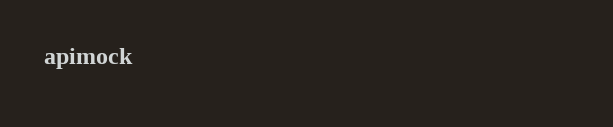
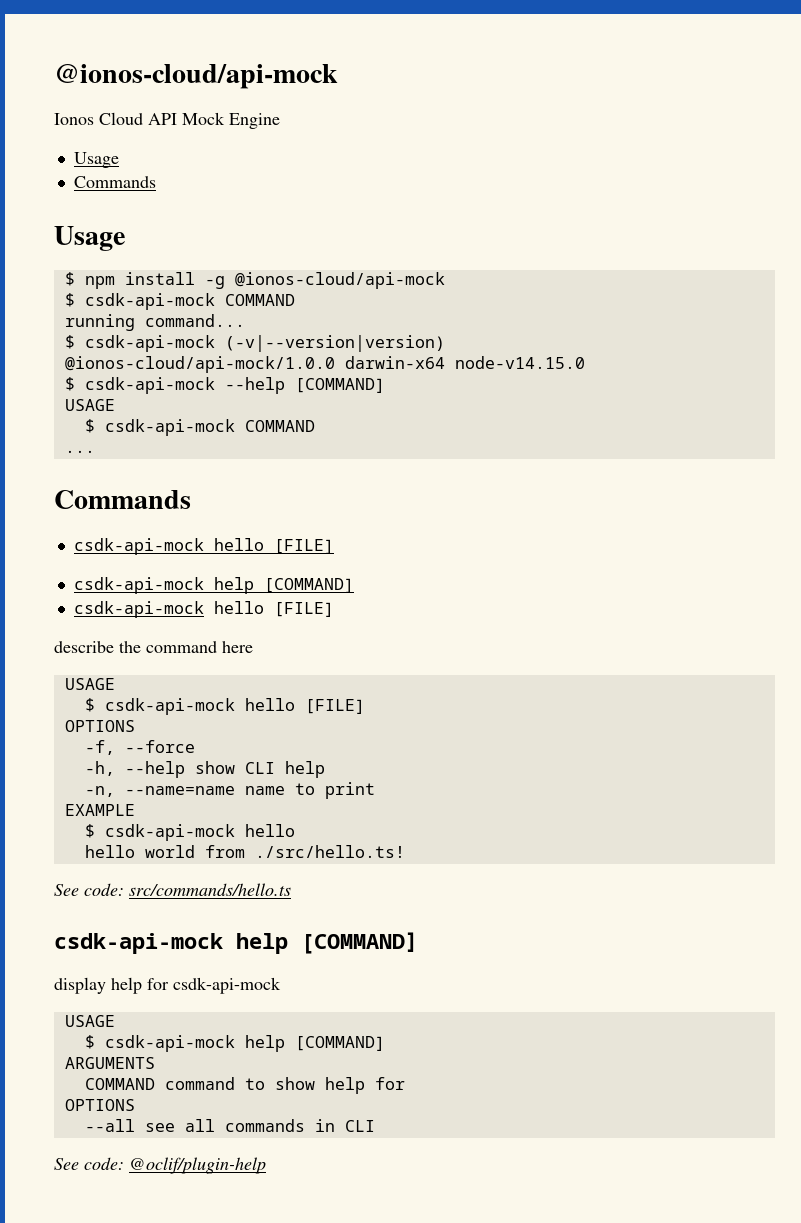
[44,48,133,69] apimock -> [54,64,338,89] [54,112,280,129] [73,152,119,168] [73,176,156,188] [54,226,125,251] [64,272,445,289] [64,293,295,310] [64,314,245,331] [64,335,445,352] [64,356,585,373] [64,377,385,394] [64,399,115,411] [84,419,315,436] [64,450,95,453] [54,490,191,509] [73,538,334,555] [73,577,354,594] [73,601,334,618] [54,641,253,653] [64,678,115,690] [84,698,365,715] [64,720,135,732] [84,740,195,755] [84,761,325,778] [84,782,375,799] [64,804,135,816] [84,824,295,841] [84,845,405,858] [54,883,291,896] [54,932,418,954] [54,977,281,994] [64,1015,115,1027] [84,1035,385,1052] [64,1057,155,1069] [84,1077,405,1094] [64,1099,135,1111] [84,1119,375,1132] [54,1157,266,1174] @ionos-cloud/api-mock // Ionos Cloud API Mock Engine // Usage // Commands // Usage // $ npm install -g @ionos-cloud/api-mock // $ csdk-api-mock COMMAND // running command... // $ csdk-api-mock (-v|--version|version) // @ionos-cloud/api-mock/1.0.0 darwin-x64 node-v14.15.0 // $ csdk-api-mock --help [COMMAND] // USAGE // $ csdk-api-mock COMMAND // ... // Commands // csdk-api-mock hello [FILE] // csdk-api-mock help [COMMAND] // csdk-api-mock hello [FILE] // describe the command here // USAGE // $ csdk-api-mock hello [FILE] // OPTIONS // -f, --force // -h, --help show CLI help // -n, --name=name name to print // EXAMPLE // $ csdk-api-mock hello // hello world from ./src/hello.ts! // See code: src/commands/hello.ts // csdk-api-mock help [COMMAND] // display help for csdk-api-mock // USAGE // $ csdk-api-mock help [COMMAND] // ARGUMENTS // COMMAND command to show help for // OPTIONS // --all see all commands in CLI // See code: @oclif/plugin-help

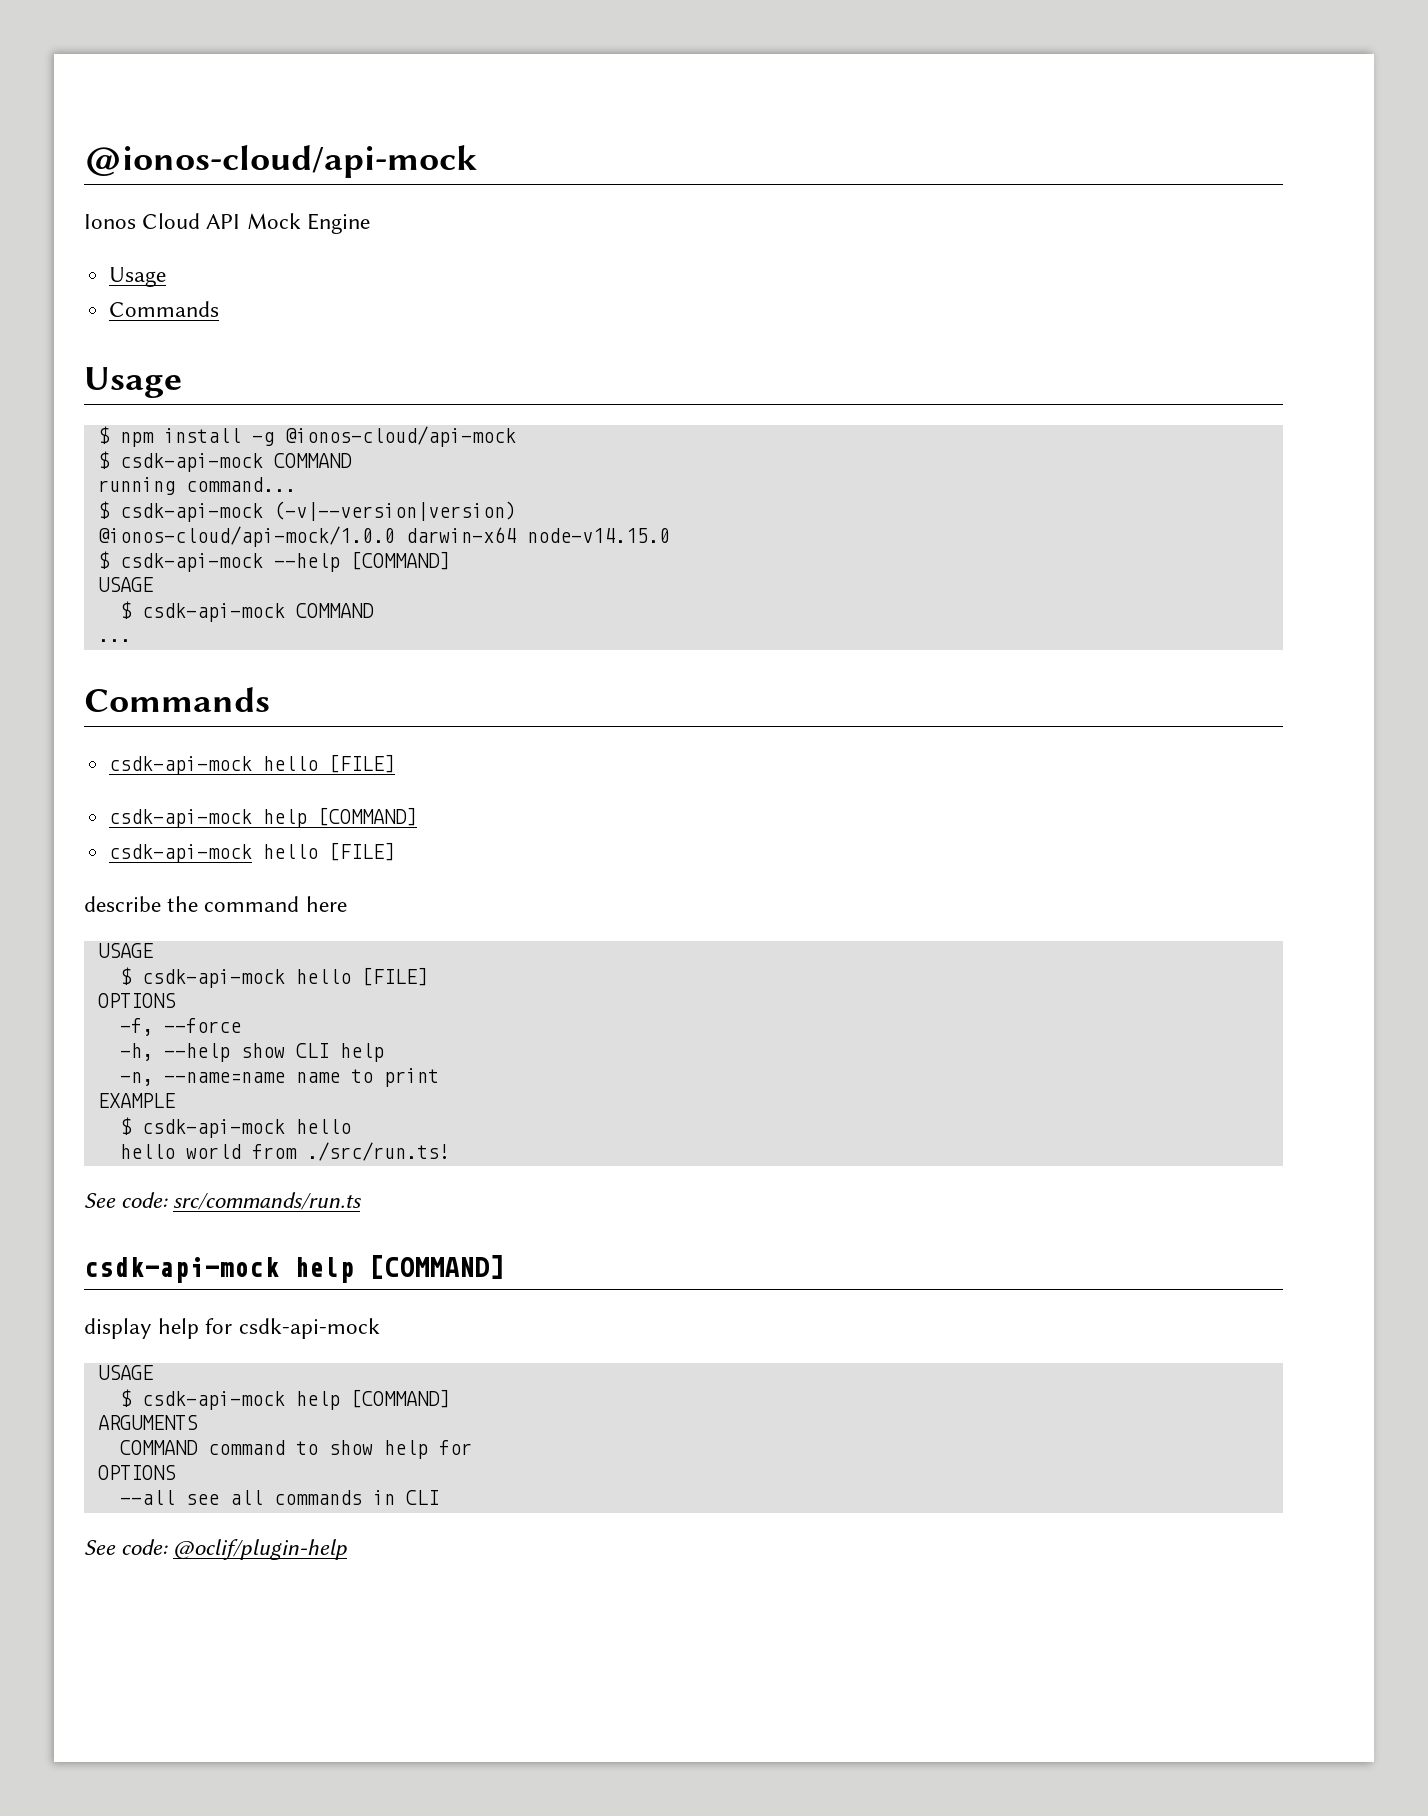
[254,845,405,858] [54,883,291,896] ./src/hello.ts! // See code: src/commands/hello.ts -> [306,1142,450,1161] [84,1192,363,1210] ./src/run.ts! // See code: src/commands/run.ts

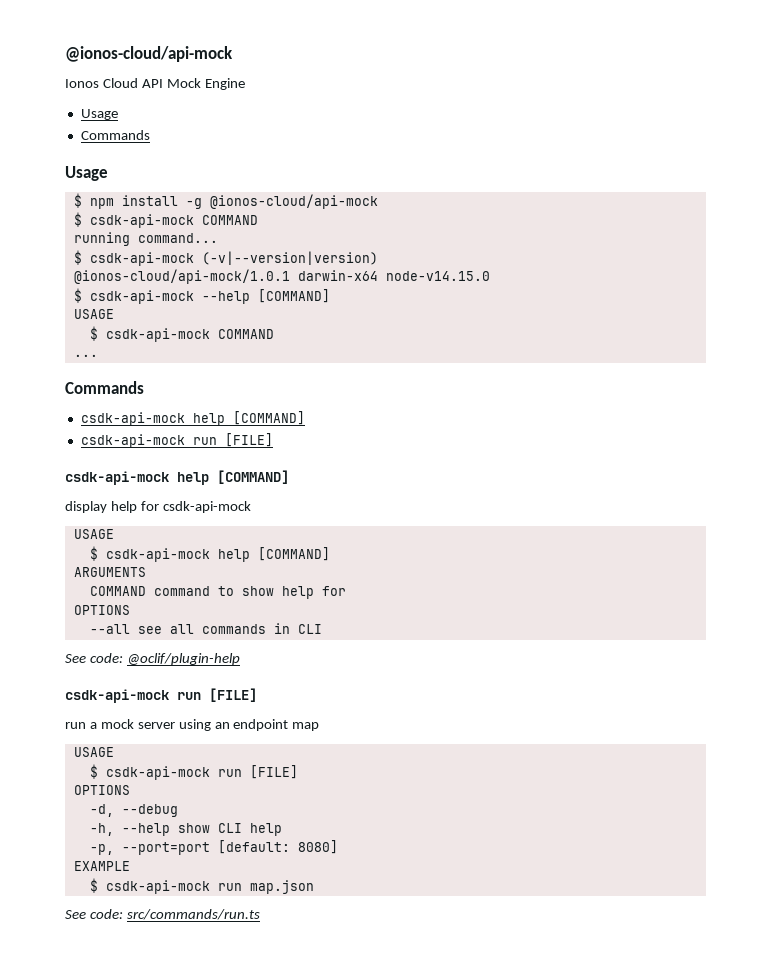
[97,526,395,547] @ionos-cloud/api-mock/1.0.0 -> [73,269,290,284] @ionos-cloud/api-mock/1.0.1
[109,754,396,775] // csdk-api-mock hello [FILE] -> (144, 387) none
[263,842,396,861] [84,896,347,912] [97,943,153,958] [119,967,428,988] [97,993,176,1008] [119,1018,241,1036] [119,1043,384,1062] [119,1068,439,1087] [97,1093,175,1108] [119,1117,351,1138] [119,1142,450,1161] [84,1192,363,1210] hello [FILE] // describe the command here // USAGE // $ csdk-api-mock hello [FILE] // OPTIONS // -f, --force // -h, --help show CLI help // -n, --name=name name to print // EXAMPLE // $ csdk-api-mock hello // hello world from ./src/run.ts! // See code: src/commands/run.ts -> [192,433,273,447] run [FILE]
(348, 1549) none -> [65,688,257,703] [65,719,320,731] [73,747,114,757] [89,764,298,780] [73,785,130,795] [89,804,178,817] [89,823,282,836] [89,840,338,855] [73,861,130,871] [89,878,314,894] [65,909,260,920] // csdk-api-mock run [FILE] // run a mock server using an endpoint map // USAGE // $ csdk-api-mock run [FILE] // OPTIONS // -d, --debug // -h, --help show CLI help // -p, --port=port [default: 8080] // EXAMPLE // $ csdk-api-mock run map.json // See code: src/commands/run.ts

